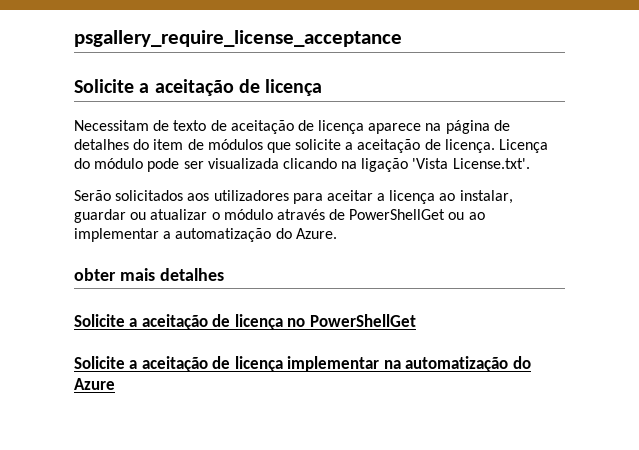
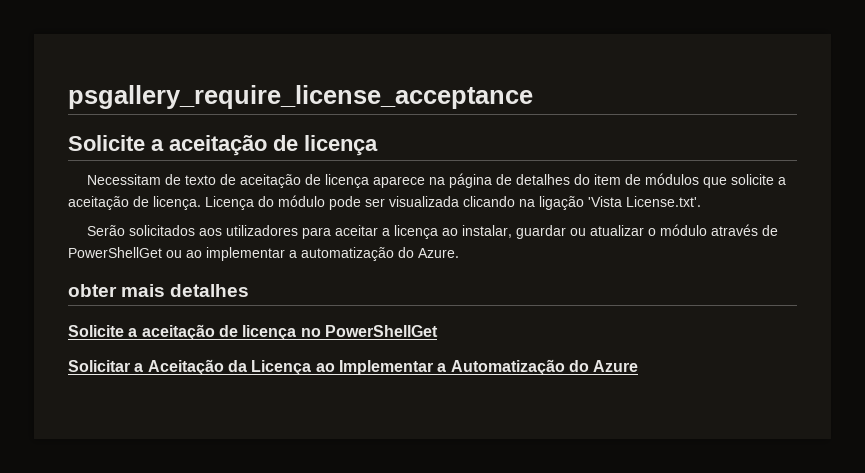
[74,356,509,372] Solicite a aceitação de licença implementar na automatização -> [68,359,565,375] Solicitar a Aceitação da Licença ao Implementar a Automatização

